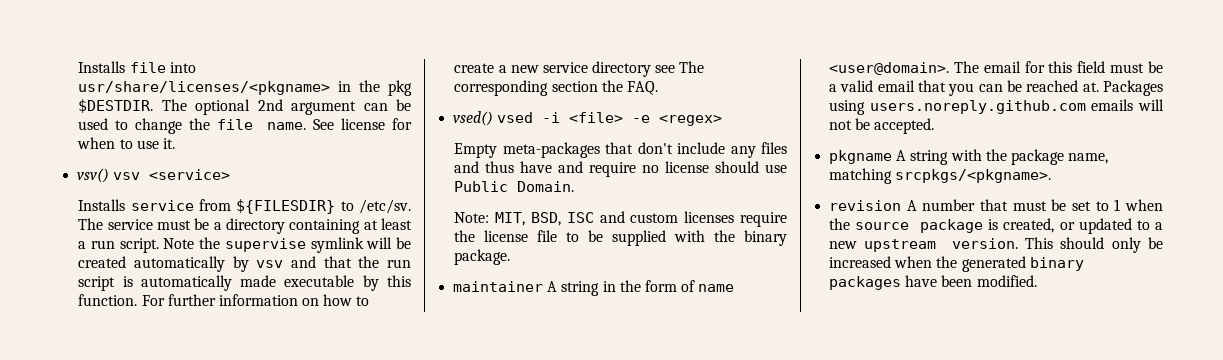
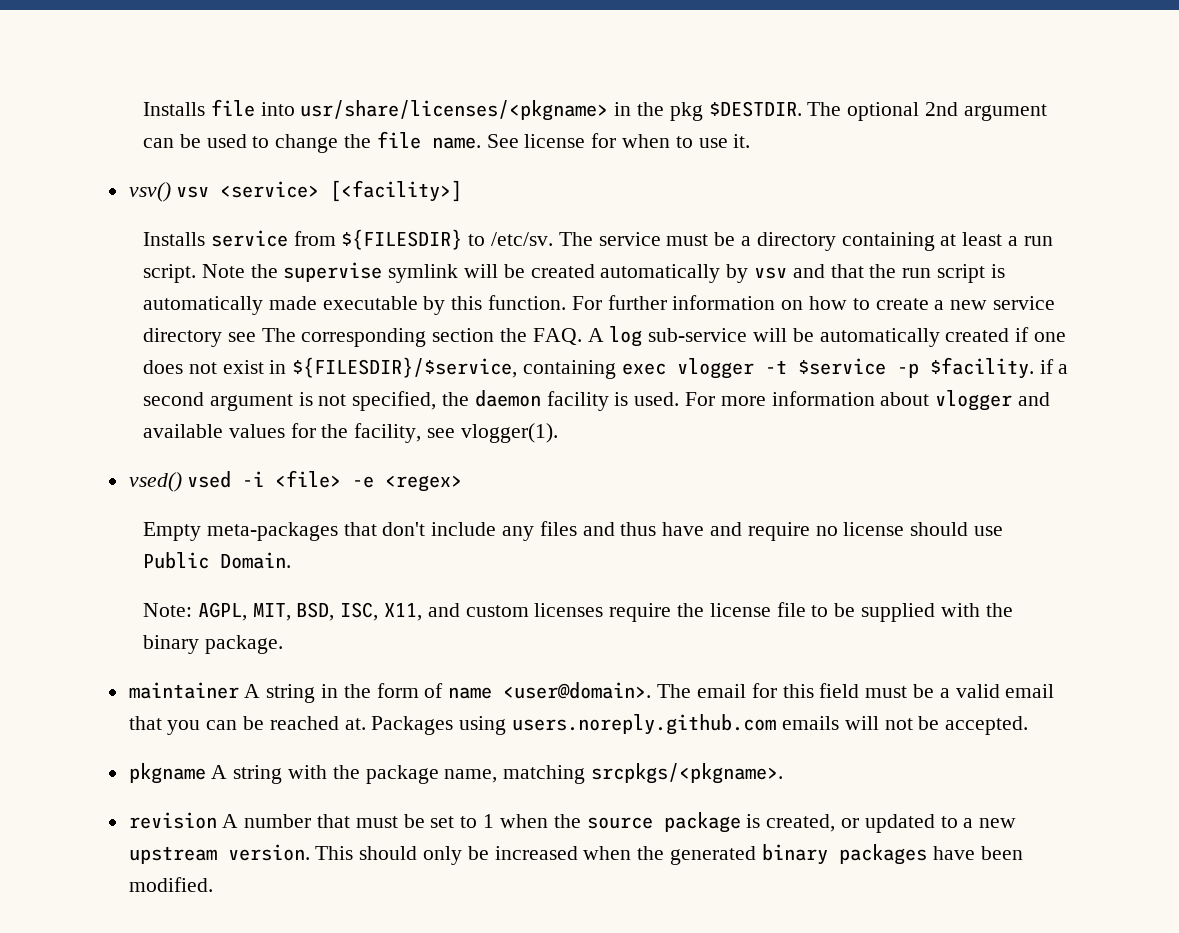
(231, 174) none -> [330,180,463,202] [<facility>]
(658, 88) none -> [587,326,1067,347] [142,357,1069,379] [142,390,1051,411] [142,423,558,443] A log sub-service will be automatically created if one does not exist in ${FILESDIR}/$service, containing exec vlogger -t $service -p $facility. if a second argument is not specified, the daemon facility is used. For more information about vlogger and available values for the facility, see vlogger(1).
(490, 217) none -> [197,602,247,621] AGPL,
[566,212,594,223] ISC -> [340,602,422,621] ISC, X11,

